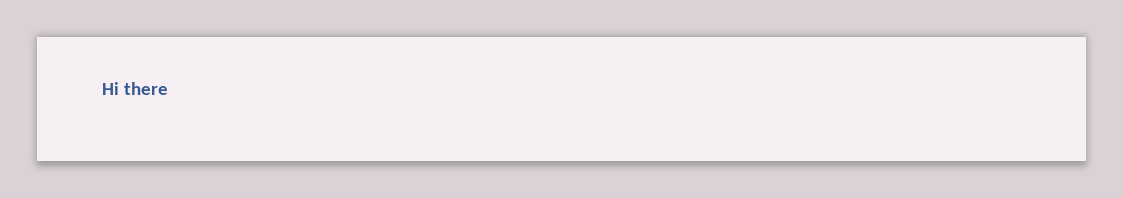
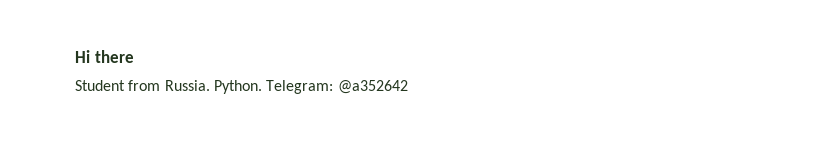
(168, 88) none -> [75,80,408,94] // Student from Russia. Python. Telegram: @a352642

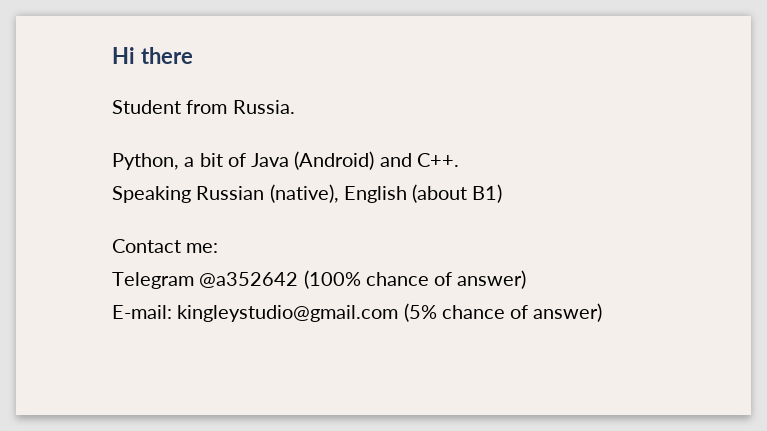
[213,80,408,94] Python. Telegram: @a352642 -> [112,151,459,170] [112,184,503,203] [112,239,219,253] [112,270,527,289] [112,303,603,322] // Python, a bit of Java (Android) and C++. // Speaking Russian (native), English (about B1) // Contact me: // Telegram @a352642 (100% chance of answer) // E-mail: kingleystudio@gmail.com (5% chance of answer)

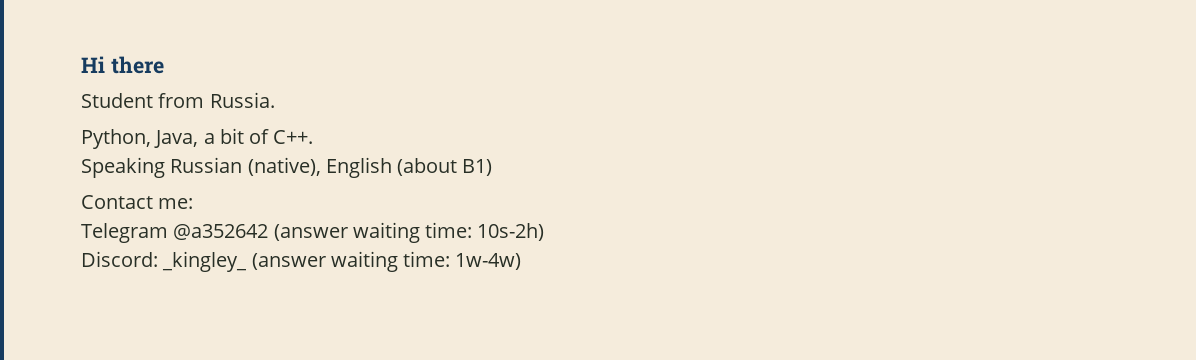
(179, 161) none -> [154,130,199,148] Java,
[251,151,412,170] Java (Android) and -> (270, 136) none
[303,270,527,289] [112,303,603,322] (100% chance of answer) // E-mail: kingleystudio@gmail.com (5% chance of answer) -> [273,222,545,243] [81,251,522,272] (answer waiting time: 10s-2h) // Discord: _kingley_ (answer waiting time: 1w-4w)

